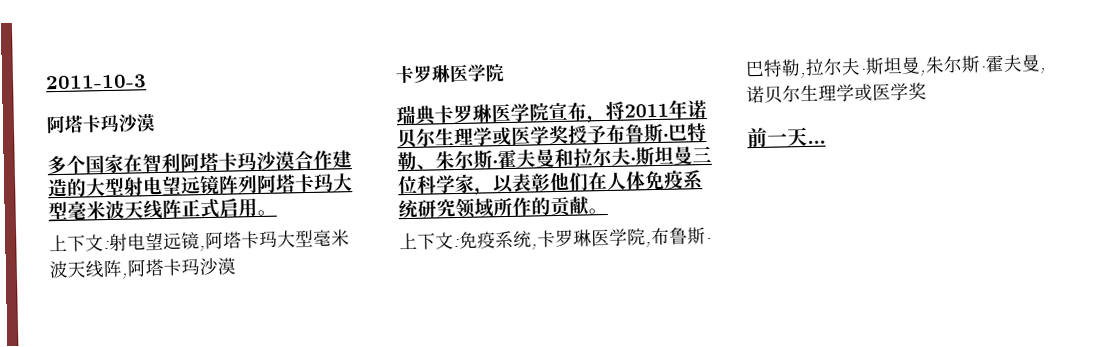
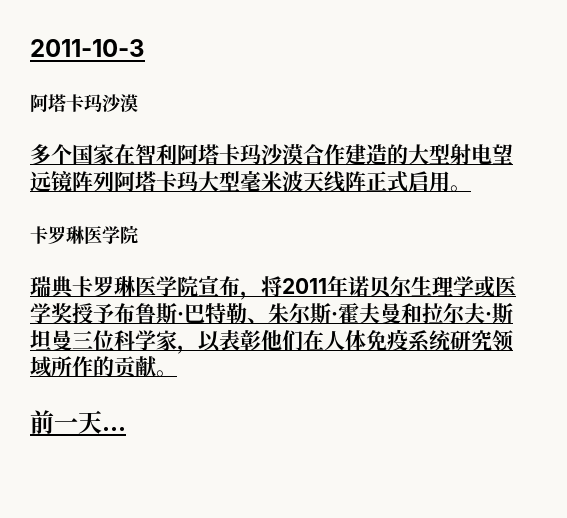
[49,229,350,252] [49,257,236,279] // 上下文:射电望远镜,阿塔卡玛大型毫米波天线阵,阿塔卡玛沙漠 -> (471, 188) none
[399,227,712,250] [745,54,1047,79] [746,82,927,104] // 上下文:免疫系统,卡罗琳医学院,布鲁斯·巴特勒,拉尔夫·斯坦曼,朱尔斯·霍夫曼,诺贝尔生理学或医学奖 -> (177, 373) none

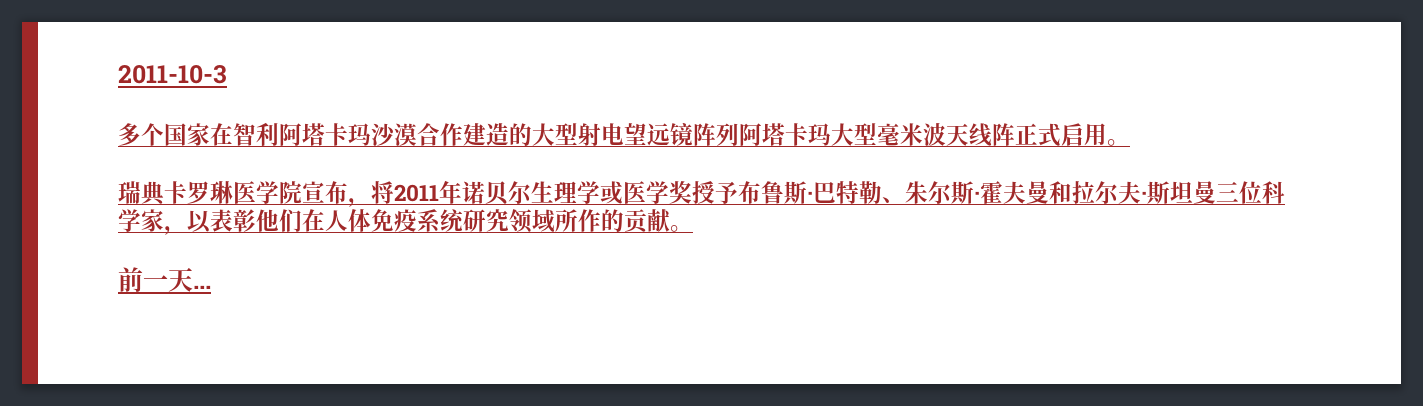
[30,94,138,113] // 阿塔卡玛沙漠 -> (227, 74) none
[30,225,138,244] // 卡罗琳医学院 -> (1130, 142) none

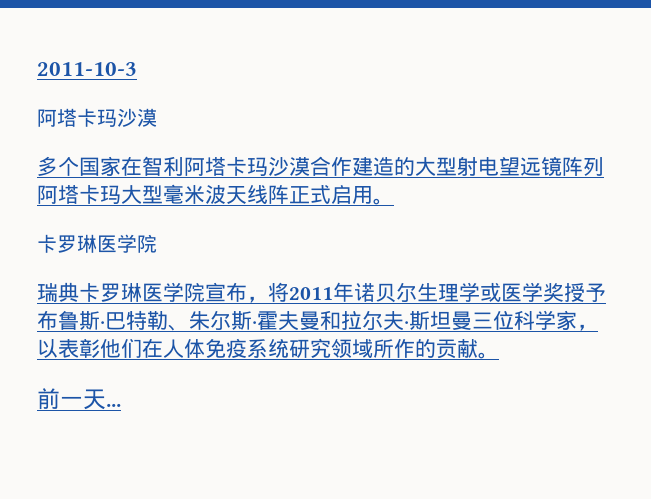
(227, 74) none -> [37,108,157,127] // 阿塔卡玛沙漠
(1130, 142) none -> [37,234,157,253] // 卡罗琳医学院

